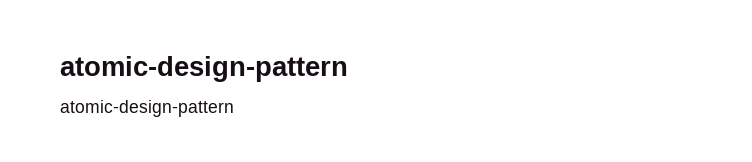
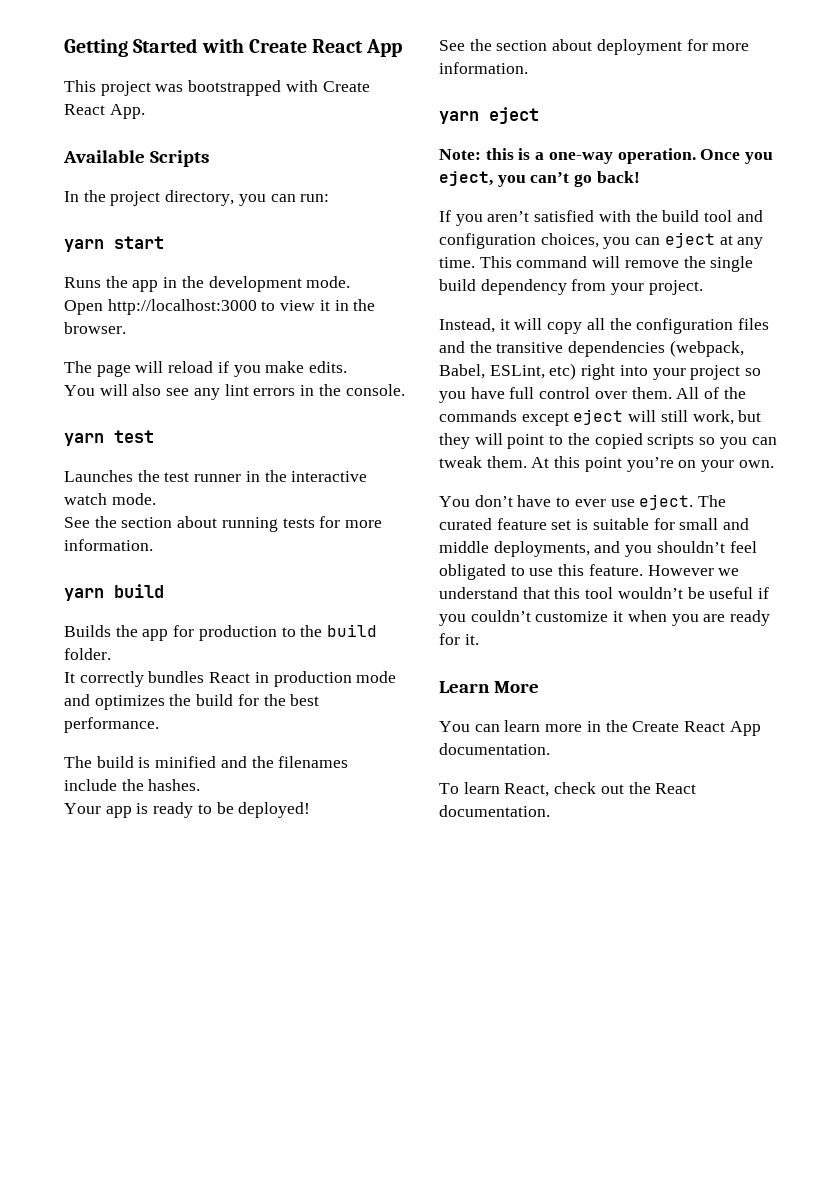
[60,56,348,82] [60,100,234,117] atomic-design-pattern // atomic-design-pattern -> [64,38,403,57] [64,80,370,96] [64,104,145,119] [63,150,209,167] [64,190,330,206] [64,236,164,252] [64,276,351,292] [64,299,376,315] [64,322,126,334] [64,361,348,377] [64,384,405,400] [64,430,154,446] [64,470,368,482] [64,493,156,505] [64,516,383,532] [64,539,153,551] [64,584,164,601] [64,624,378,641] [64,648,111,660] [64,671,397,687] [64,694,320,710] [64,717,159,733] [64,756,349,768] [64,779,201,791] [64,802,311,818] [439,39,750,55] [439,62,528,74] [439,107,539,124] [439,148,774,164] [439,171,640,187] [439,210,763,226] [439,232,764,249] [439,256,754,272] [439,279,703,295] [439,318,770,334] [439,340,744,357] [439,363,762,380] [439,387,746,403] [439,409,762,426] [439,433,777,449] [439,456,774,472] [439,494,727,510] [439,518,750,530] [439,541,757,557] [439,564,740,580] [439,587,770,599] [439,610,771,626] [439,633,479,645] [439,681,539,693] [439,720,761,736] [439,743,550,755] [439,782,697,797] [439,805,550,817] Getting Started with Create React App // This project was bootstrapped with Create React App. // Available Scripts // In the project directory, you can run: // yarn start // Runs the app in the development mode. // Open http://localhost:3000 to view it in the browser. // The page will reload if you make edits. // You will also see any lint errors in the console. // yarn test // Launches the test runner in the interactive watch mode. // See the section about running tests for more information. // yarn build // Builds the app for production to the build folder. // It correctly bundles React in production mode and optimizes the build for the best performance. // The build is minified and the filenames include the hashes. // Your app is ready to be deployed! // See the section about deployment for more information. // yarn eject // Note: this is a one-way operation. Once you eject, you can’t go back! // If you aren’t satisfied with the build tool and configuration choices, you can eject at any time. This command will remove the single build dependency from your project. // Instead, it will copy all the configuration files and the transitive dependencies (webpack, Babel, ESLint, etc) right into your project so you have full control over them. All of the commands except eject will still work, but they will point to the copied scripts so you can tweak them. At this point you’re on your own. // You don’t have to ever use eject. The curated feature set is suitable for small and middle deployments, and you shouldn’t feel obligated to use this feature. However we understand that this tool wouldn’t be useful if you couldn’t customize it when you are ready for it. // Learn More // You can learn more in the Create React App documentation. // To learn React, check out the React documentation.

